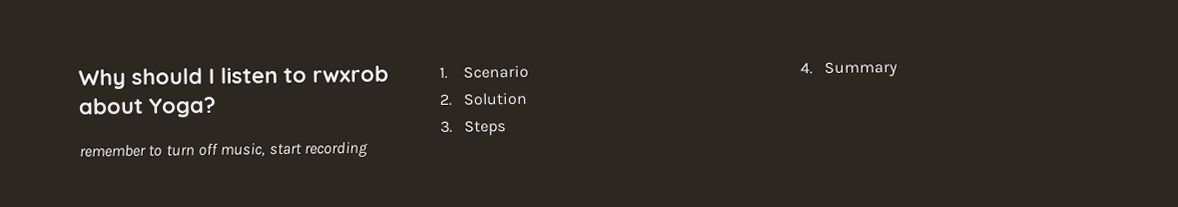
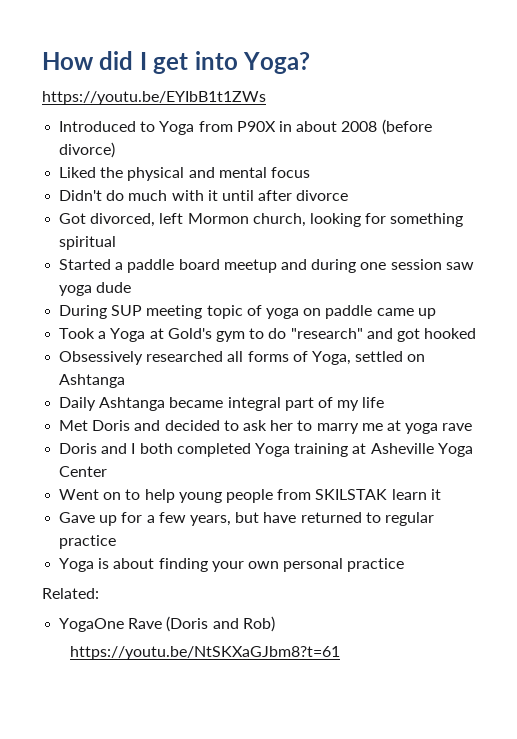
[78,65,389,90] [78,96,217,118] [79,140,368,158] [439,64,529,79] [439,91,528,106] [440,120,506,136] [800,61,898,78] Why should I listen to rwxrob about Yoga? // remember to turn off music, start recording // 1. Scenario // 2. Solution // 3. Steps // 4. Summary -> [42,51,311,74] [42,91,266,105] [59,119,432,135] [59,142,116,158] [59,167,310,181] [59,190,349,201] [59,213,464,227] [59,236,117,250] [59,259,474,273] [59,282,132,296] [59,305,436,319] [59,328,477,342] [59,351,426,365] [59,374,126,388] [59,397,385,411] [59,420,473,434] [59,443,473,457] [59,466,108,477] [59,489,441,503] [59,512,434,526] [59,535,117,549] [59,558,405,572] [42,588,99,599] [59,616,275,632] [69,646,340,660] How did I get into Yoga? // https://youtu.be/EYIbB1t1ZWs // Introduced to Yoga from P90X in about 2008 (before divorce) // Liked the physical and mental focus // Didn't do much with it until after divorce // Got divorced, left Mormon church, looking for something spiritual // Started a paddle board meetup and during one session saw yoga dude // During SUP meeting topic of yoga on paddle came up // Took a Yoga at Gold's gym to do "research" and got hooked // Obsessively researched all forms of Yoga, settled on Ashtanga // Daily Ashtanga became integral part of my life // Met Doris and decided to ask her to marry me at yoga rave // Doris and I both completed Yoga training at Asheville Yoga Center // Went on to help young people from SKILSTAK learn it // Gave up for a few years, but have returned to regular practice // Yoga is about finding your own personal practice // Related: // YogaOne Rave (Doris and Rob) // https://youtu.be/NtSKXaGJbm8?t=61

